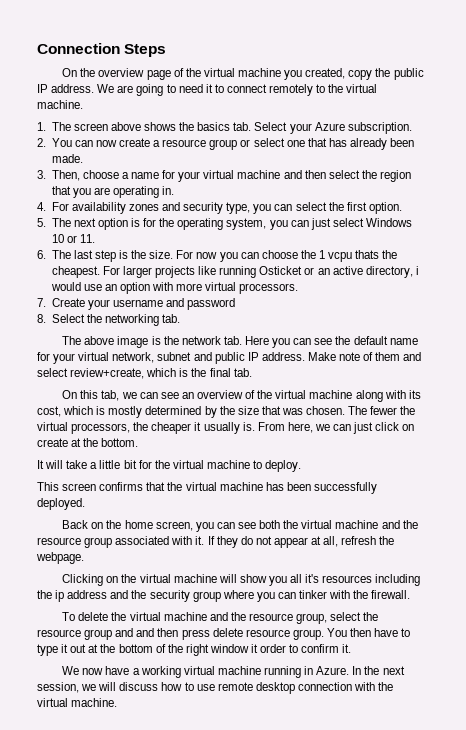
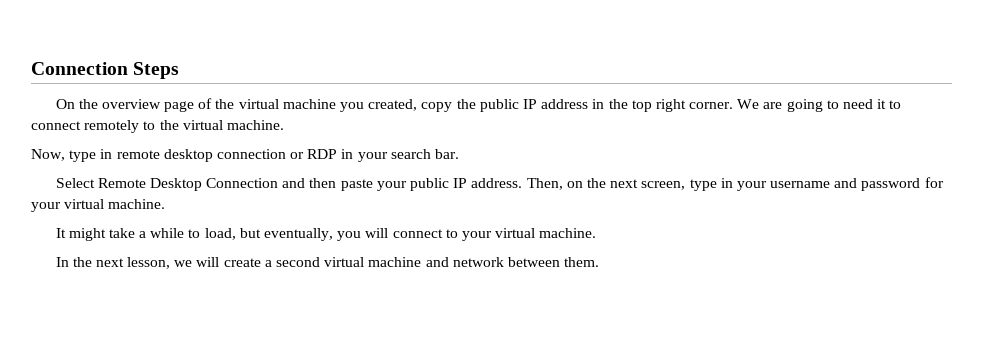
[51,84,95,93] address. -> [541,99,734,112] address in the top right corner.
[37,122,412,134] [37,138,415,150] [51,154,83,163] [37,170,412,182] [51,186,175,198] [37,202,402,214] [37,218,413,230] [51,234,95,243] [37,250,398,262] [51,266,419,278] [50,282,299,294] [37,298,236,310] [37,314,181,326] [62,336,418,348] [37,352,422,364] [37,368,252,379] [62,390,421,402] [37,406,416,418] [37,422,415,434] [37,438,139,447] 1. The screen above shows the basics tab. Select your Azure subscription. // 2. You can now create a resource group or select one that has already been made. // 3. Then, choose a name for your virtual machine and then select the region that you are operating in. // 4. For availability zones and security type, you can select the first option. // 5. The next option is for the operating system, you can just select Windows 10 or 11. // 6. The last step is the size. For now you can choose the 1 vcpu thats the cheapest. For larger projects like running Osticket or an active directory, i would use an option with more virtual processors. // 7. Create your username and password // 8. Select the networking tab. // The above image is the network tab. Here you can see the default name for your virtual network, subnet and public IP address. Make note of them and select review+create, which is the final tab. // On this tab, we can see an overview of the virtual machine along with its cost, which is mostly determined by the size that was chosen. The fewer the virtual processors, the cheaper it usually is. From here, we can just click on create at the bottom. -> [31,149,460,162] [55,177,944,191] [31,199,166,212] Now, type in remote desktop connection or RDP in your search bar. // Select Remote Desktop Connection and then paste your public IP address. Then, on the next screen, type in your username and password for your virtual machine.
[45,460,64,469] will -> [68,228,106,241] might
[99,460,302,472] [37,482,377,494] [37,498,85,510] [62,520,418,532] [37,536,395,548] [36,552,84,564] [62,574,421,586] [37,590,411,602] [62,612,379,624] [37,628,411,640] [37,644,352,656] [62,666,405,678] [37,682,394,694] [37,698,118,707] little bit for the virtual machine to deploy. // This screen confirms that the virtual machine has been successfully deployed. // Back on the home screen, you can see both the virtual machine and the resource group associated with it. If they do not appear at all, refresh the webpage. // Clicking on the virtual machine will show you all it's resources including the ip address and the security group where you can tinker with the firewall. // To delete the virtual machine and the resource group, select the resource group and and then press delete resource group. You then have to type it out at the bottom of the right window it order to confirm it. // We now have a working virtual machine running in Azure. In the next session, we will discuss how to use remote desktop connection with the virtual machine. -> [150,228,597,241] [55,257,600,269] while to load, but eventually, you will connect to your virtual machine. // In the next lesson, we will create a second virtual machine and network between them.

